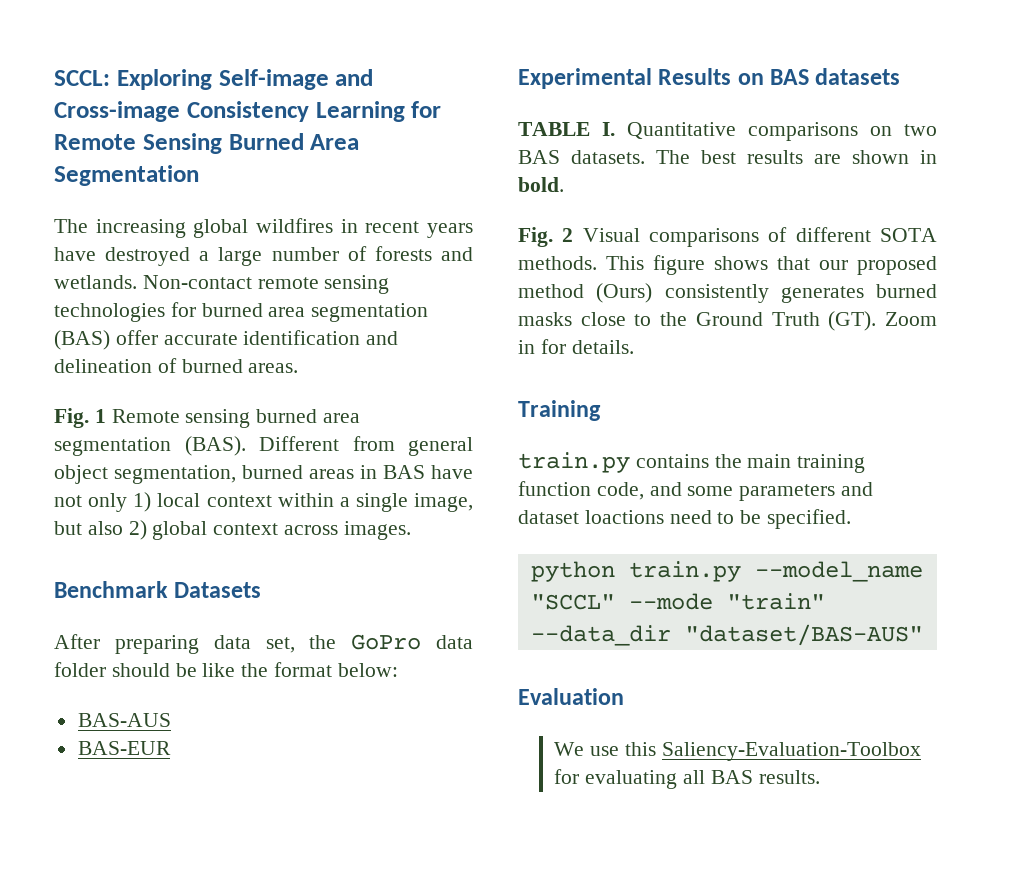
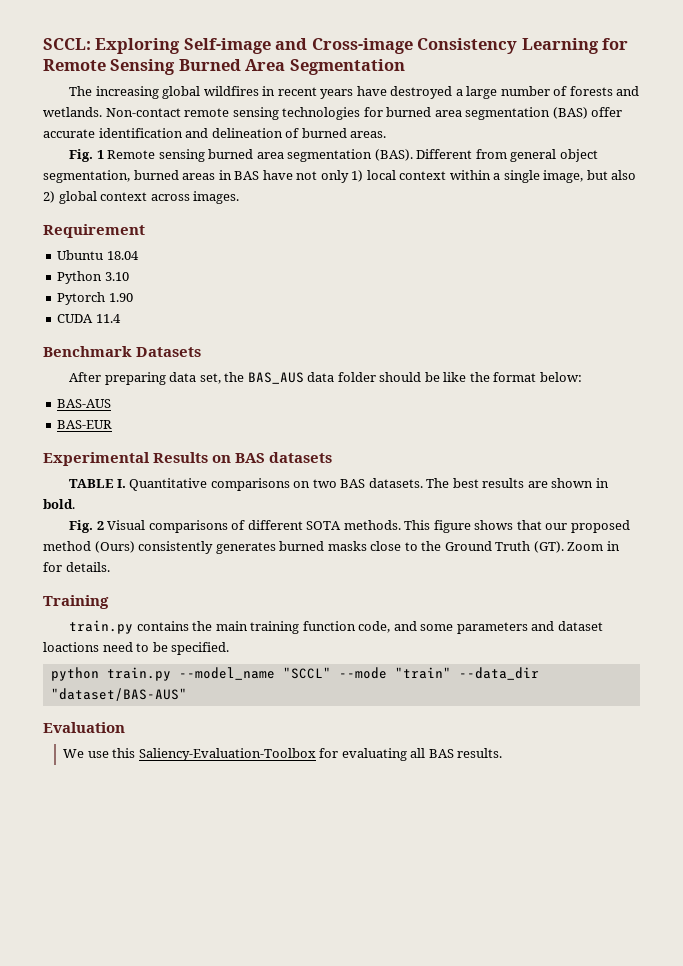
(411, 530) none -> [43,224,145,238] [57,250,139,260] [57,271,129,284] [57,292,133,305] [57,314,121,323] // Requirement // Ubuntu 18.04 // Python 3.10 // Pytorch 1.90 // CUDA 11.4
[351,634,422,650] GoPro -> [247,372,304,384] BAS_AUS

